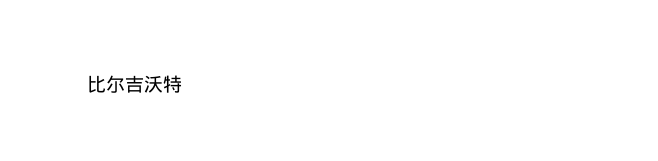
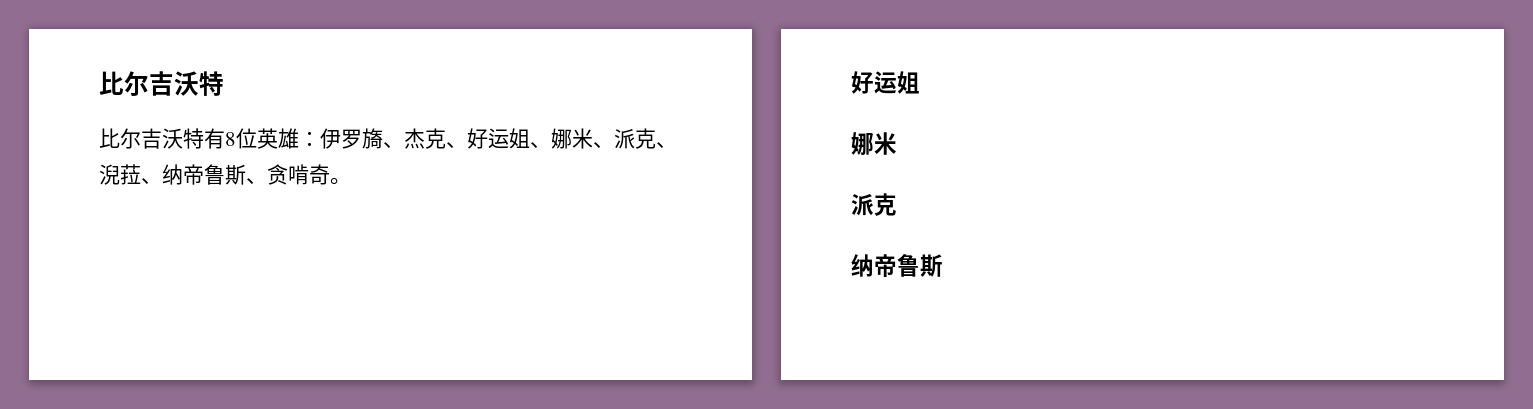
[87,75,182,93] 比尔吉沃特 -> [99,71,224,96] [99,128,677,149] [99,164,351,185] [851,71,920,94] [851,132,897,156] [851,193,897,216] [851,254,943,277] 比尔吉沃特 // 比尔吉沃特有8位英雄：伊罗旖、杰克、好运姐、娜米、派克、淣菈、纳帝鲁斯、贪啃奇。 // 好运姐 // 娜米 // 派克 // 纳帝鲁斯

